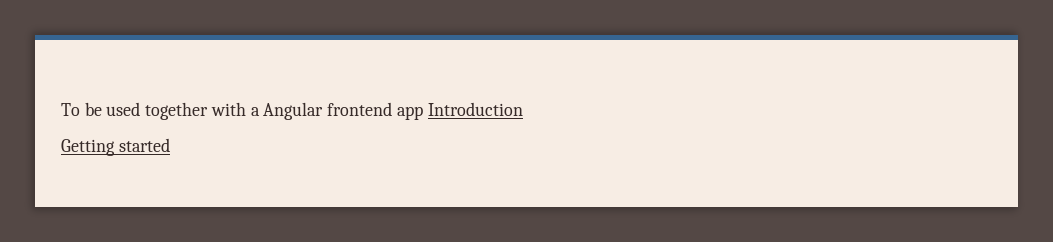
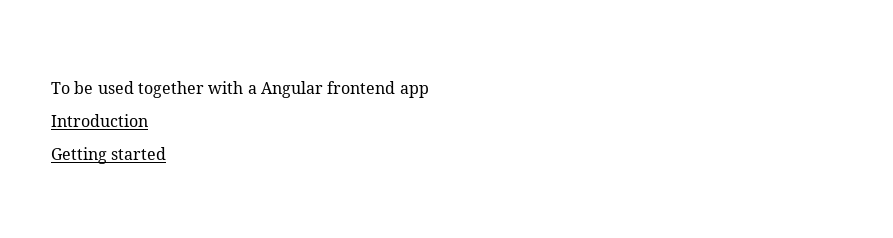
(423, 113) none -> (429, 91) //

